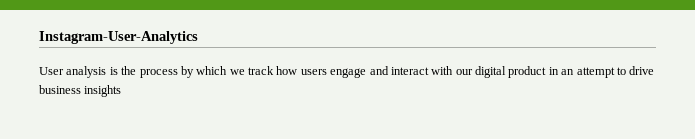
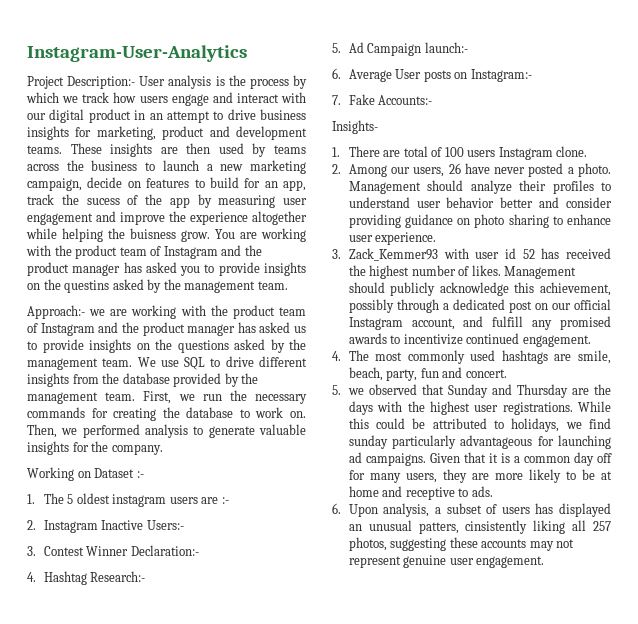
(198, 37) none -> [27,76,136,89] Project Description:-
(122, 91) none -> [75,126,307,140] [27,143,307,157] [27,160,306,174] [27,177,306,191] [27,194,307,208] [27,211,307,225] [26,228,306,242] [26,245,262,259] [27,262,306,276] [27,279,288,293] [27,305,306,319] [27,322,306,336] [27,339,306,353] [27,356,307,370] [27,373,259,387] [27,390,307,404] [27,407,306,421] [27,424,306,438] [27,441,163,455] [27,467,144,481] [27,493,229,507] [27,520,184,533] [27,545,199,556] [27,571,146,585] [332,42,468,56] [332,68,532,82] [332,94,433,105] [332,120,378,134] [332,146,588,160] [332,163,611,177] [348,180,611,194] [348,197,612,208] [348,214,611,228] [348,232,437,245] [332,248,611,261] [348,265,577,279] [348,282,611,296] [348,299,611,313] [348,316,611,330] [348,333,591,347] [332,350,611,364] [348,367,507,381] [332,384,611,398] [348,401,611,415] [348,418,611,432] [348,435,611,449] [348,452,612,466] [348,469,612,483] [348,486,493,500] [332,503,611,517] [348,520,611,534] [348,537,575,551] [348,555,545,568] for marketing, product and development teams. These insights are then used by teams across the business to launch a new marketing campaign, decide on features to build for an app, track the sucess of the app by measuring user engagement and improve the experience altogether while helping the buisness grow. You are working with the product team of Instagram and the product manager has asked you to provide insights on the questins asked by the management team. // Approach:- we are working with the product team of Instagram and the product manager has asked us to provide insights on the questions asked by the management team. We use SQL to drive different insights from the database provided by the management team. First, we run the necessary commands for creating the database to work on. Then, we performed analysis to generate valuable insights for the company. // Working on Dataset :- // 1. The 5 oldest instagram users are :- // 2. Instagram Inactive Users:- // 3. Contest Winner Declaration:- // 4. Hashtag Research:- // 5. Ad Campaign launch:- // 6. Average User posts on Instagram:- // 7. Fake Accounts:- // Insights- // 1. There are total of 100 users Instagram clone. // 2. Among our users, 26 have never posted a photo. Management should analyze their profiles to understand user behavior better and consider providing guidance on photo sharing to enhance user experience. // 3. Zack_Kemmer93 with user id 52 has received the highest number of likes. Management should publicly acknowledge this achievement, possibly through a dedicated post on our official Instagram account, and fulfill any promised awards to incentivize continued engagement. // 4. The most commonly used hashtags are smile, beach, party, fun and concert. // 5. we observed that Sunday and Thursday are the days with the highest user registrations. While this could be attributed to holidays, we find sunday particularly advantageous for launching ad campaigns. Given that it is a common day off for many users, they are more likely to be at home and receptive to ads. // 6. Upon analysis, a subset of users has displayed an unusual patters, cinsistently liking all 257 photos, suggesting these accounts may not represent genuine user engagement.

